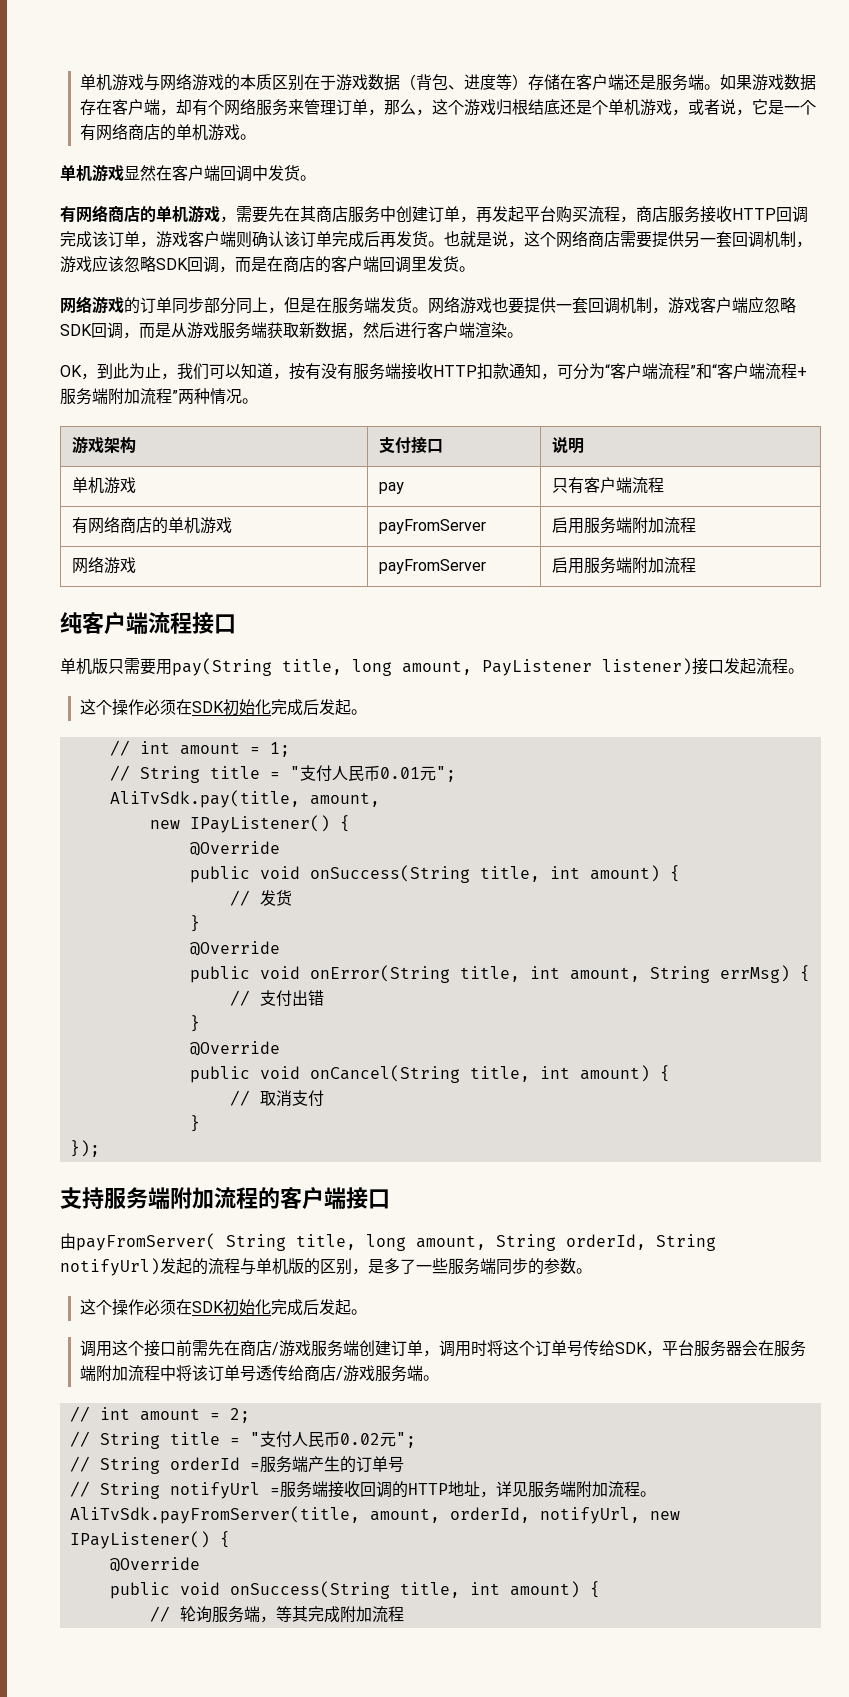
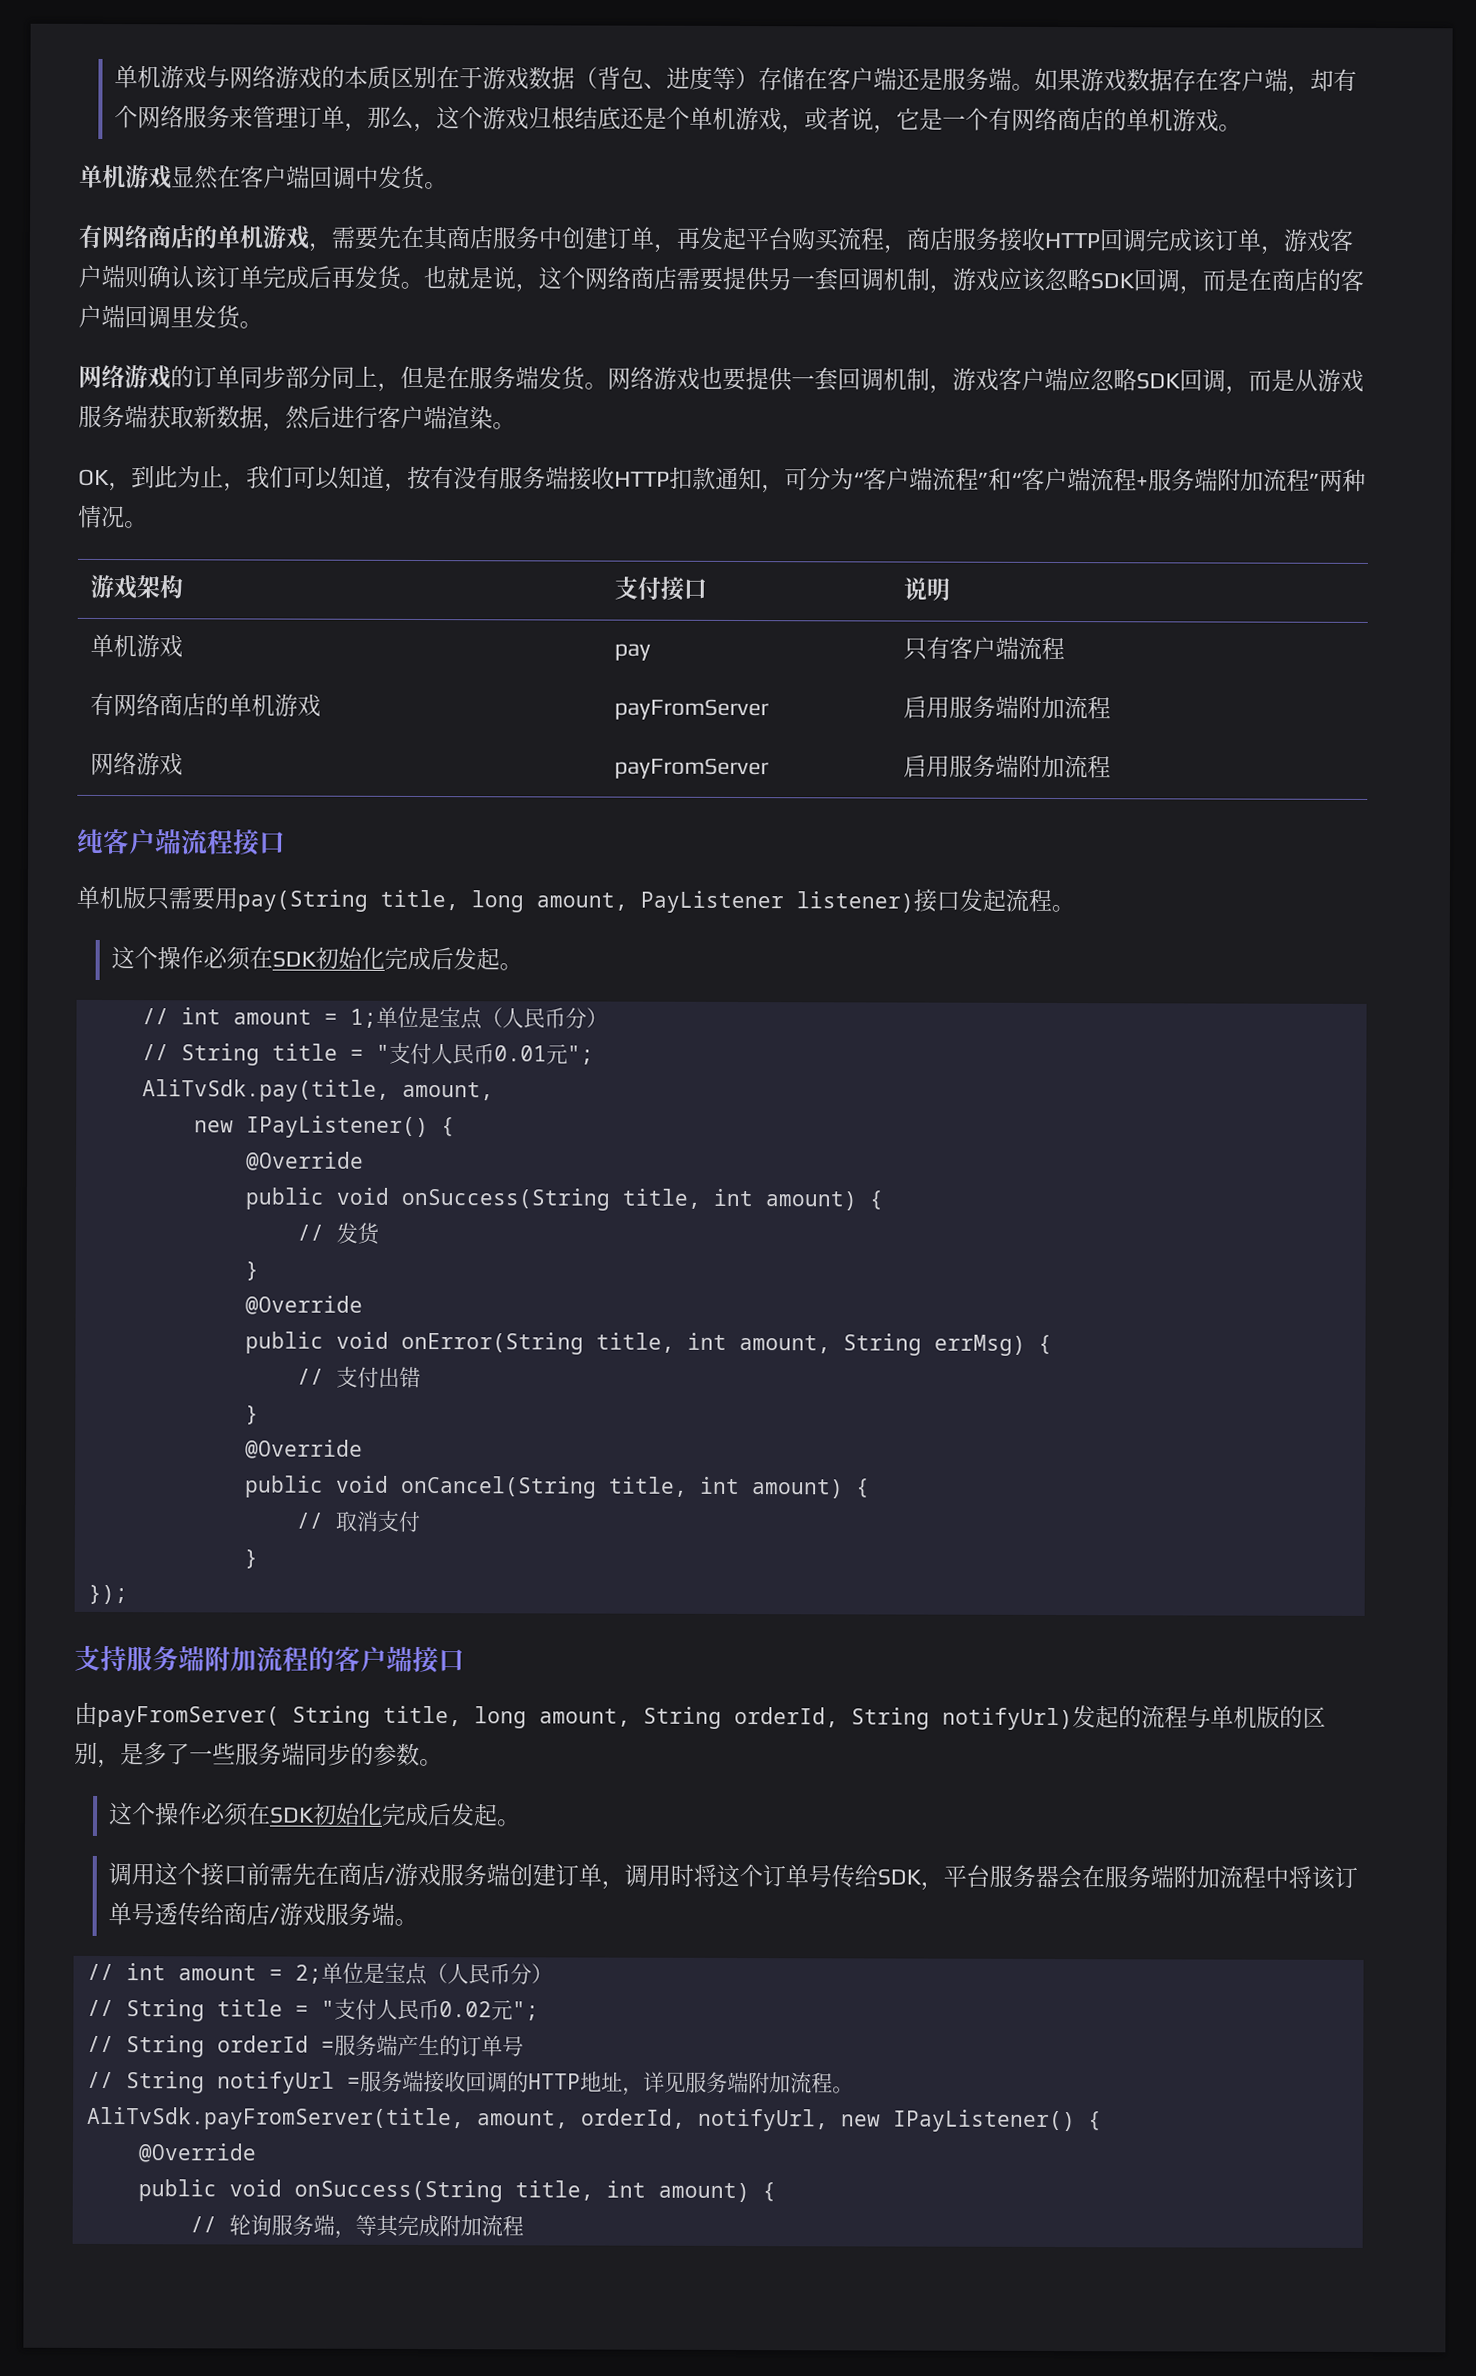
(290, 749) none -> [375,1006,608,1030] 单位是宝点（人民币分）
(250, 1415) none -> [320,1962,553,1986] 单位是宝点（人民币分）

